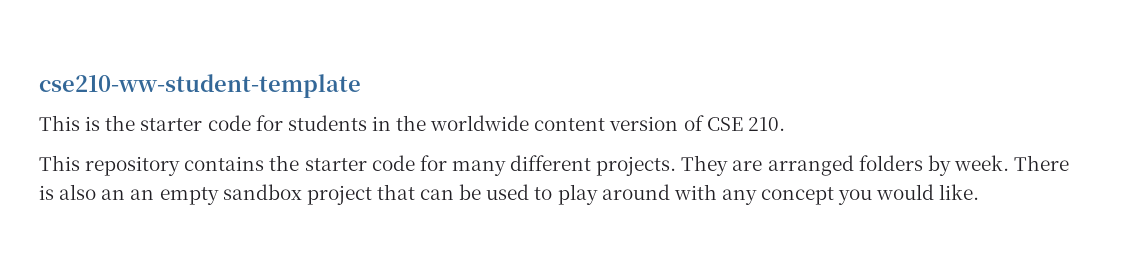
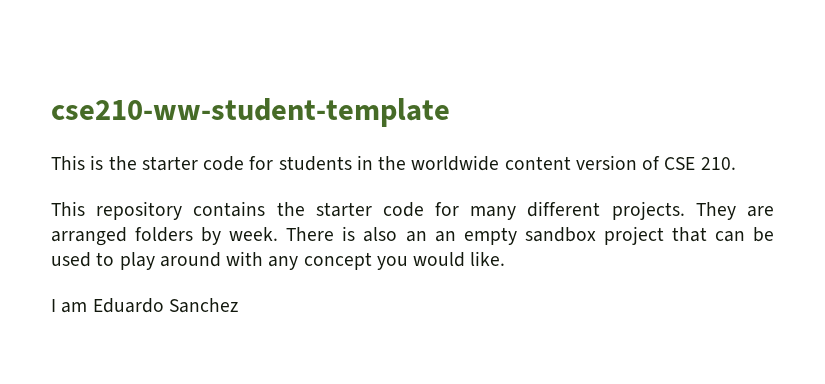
(980, 192) none -> [51,298,238,313] // I am Eduardo Sanchez

